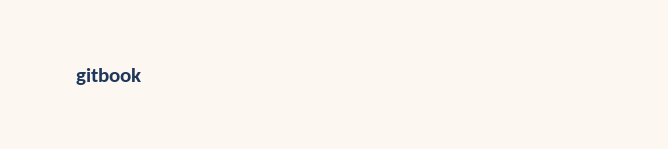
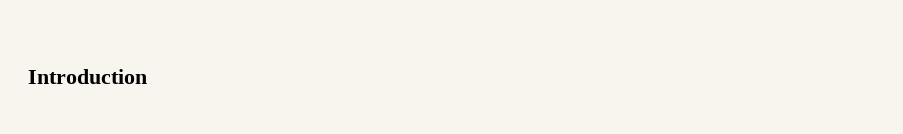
[76,68,141,85] gitbook -> [28,69,147,84] Introduction

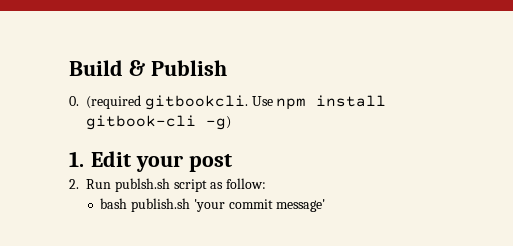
[28,69,147,84] Introduction -> [69,60,227,76] [69,95,387,110] [86,115,231,130] [69,151,232,172] [69,178,267,192] [100,198,326,212] Build & Publish // 0. (required gitbookcli. Use npm install gitbook-cli -g) // 1. Edit your post // 2. Run publsh.sh script as follow: // bash publish.sh 'your commit message'

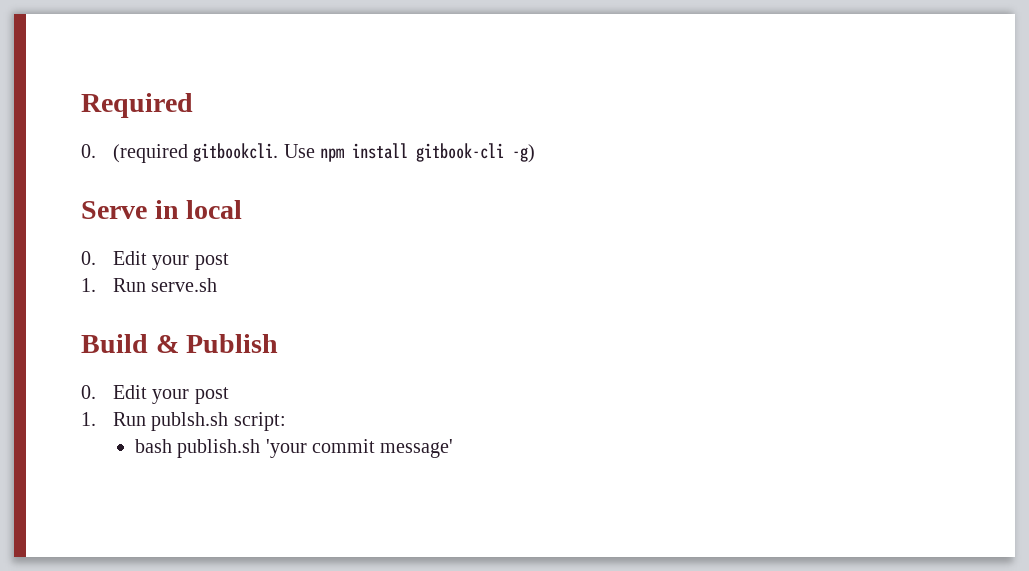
[69,60,227,76] Build & Publish -> [81,93,193,118] Required
[69,151,232,172] [69,179,79,189] 1. Edit your post // 2. -> [81,200,243,219] [81,251,229,270] [81,278,218,292] [81,334,279,353] [81,385,229,404] [81,412,96,426] Serve in local // 0. Edit your post // 1. Run serve.sh // Build & Publish // 0. Edit your post // 1.
[173,178,267,192] script as follow: -> [233,412,286,431] script:

